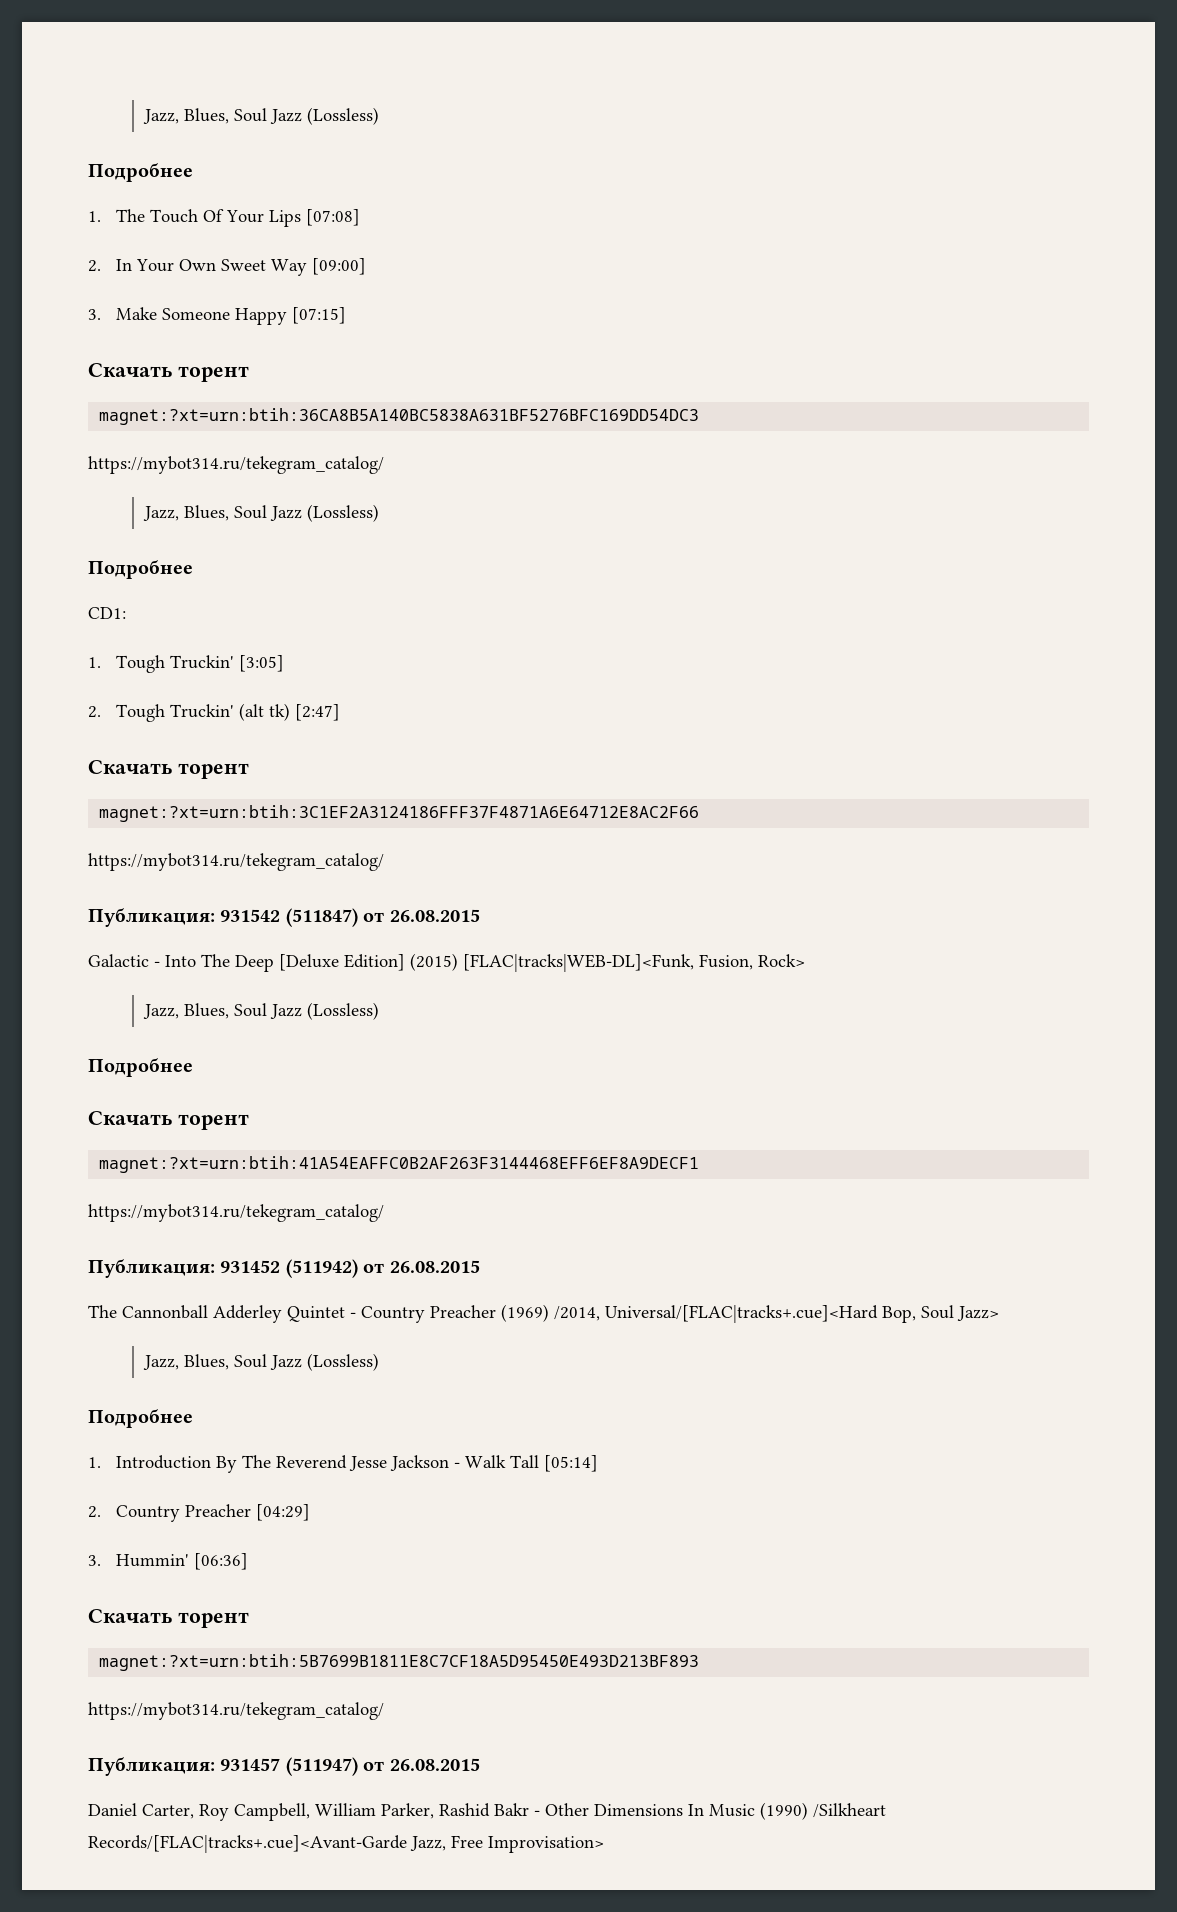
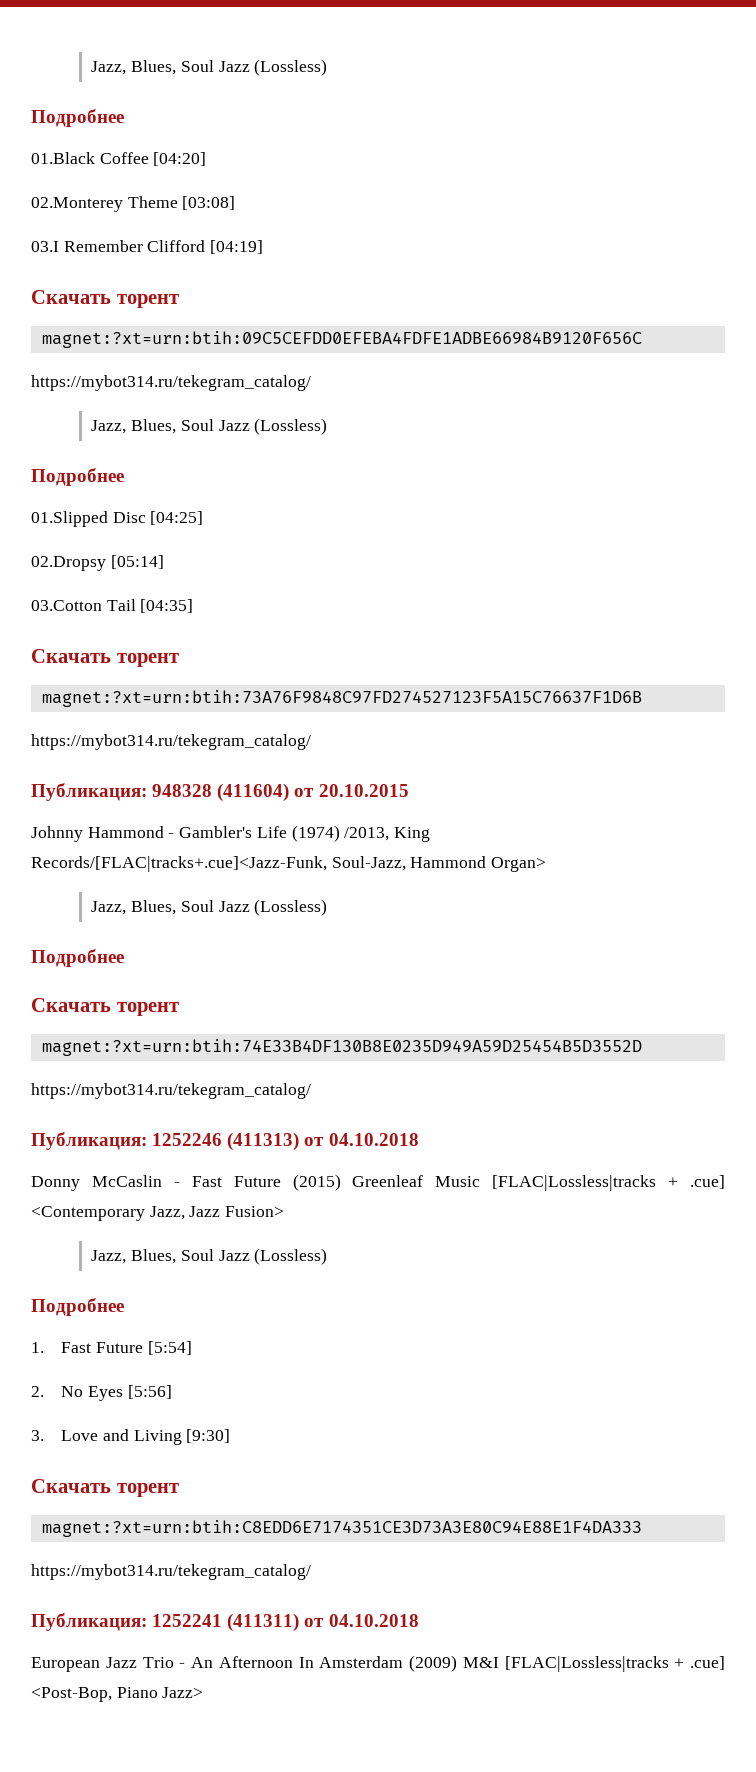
[142,107,379,125] [88,163,193,182] [88,209,361,227] [88,258,367,276] [88,307,347,325] [88,363,249,382] [99,408,700,425] Jazz, Blues, Soul Jazz (Lossless) // Подробнее // 1. The Touch Of Your Lips [07:08] // 2. In Your Own Sweet Way [09:00] // 3. Make Someone Happy [07:15] // Скачать торент // magnet:?xt=urn:btih:36CA8B5A140BC5838A631BF5276BFC169DD54DC3 -> [91,59,328,76] [31,109,124,127] [31,152,207,166] [31,196,236,212] [31,240,264,254] [31,290,179,308] [41,331,642,348] Jazz, Blues, Soul Jazz (Lossless) // Подробнее // 01.Black Coffee [04:20] // 02.Monterey Theme [03:08] // 03.I Remember Clifford [04:19] // Скачать торент // magnet:?xt=urn:btih:09C5CEFDD0EFEBA4FDFE1ADBE66984B9120F656C
[88,607,126,619] [88,655,285,673] [88,703,341,722] [88,760,249,779] [99,805,700,822] [88,853,384,871] [88,908,480,927] [88,953,805,972] CD1: // 1. Tough Truckin' [3:05] // 2. Tough Truckin' (alt tk) [2:47] // Скачать торент // magnet:?xt=urn:btih:3C1EF2A3124186FFF37F4871A6E64712E8AC2F66 // https://mybot314.ru/tekegram_catalog/ // Публикация: 931542 (511847) от 26.08.2015 // Galactic - Into The Deep [Deluxe Edition] (2015) [FLAC|tracks|WEB-DL]<Funk, Fusion, Rock> -> [31,511,204,527] [31,555,164,571] [31,599,194,613] [31,649,179,667] [41,690,642,707] [31,734,311,750] [31,783,409,802] [31,825,431,842] [31,856,547,872] 01.Slipped Disc [04:25] // 02.Dropsy [05:14] // 03.Cotton Tail [04:35] // Скачать торент // magnet:?xt=urn:btih:73A76F9848C97FD274527123F5A15C76637F1D6B // https://mybot314.ru/tekegram_catalog/ // Публикация: 948328 (411604) от 20.10.2015 // Johnny Hammond - Gambler's Life (1974) /2013, King Records/[FLAC|tracks+.cue]<Jazz-Funk, Soul-Jazz, Hammond Organ>
[99,1156,700,1173] [88,1204,384,1222] [88,1259,480,1278] [88,1304,999,1323] [142,1353,379,1371] [88,1409,193,1428] [88,1455,599,1473] [88,1504,311,1522] [88,1553,249,1570] [88,1609,249,1628] [99,1654,700,1671] [88,1702,384,1720] [88,1757,480,1776] [88,1802,886,1821] [88,1835,604,1853] magnet:?xt=urn:btih:41A54EAFFC0B2AF263F3144468EFF6EF8A9DECF1 // https://mybot314.ru/tekegram_catalog/ // Публикация: 931452 (511942) от 26.08.2015 // The Cannonball Adderley Quintet - Country Preacher (1969) /2014, Universal/[FLAC|tracks+.cue]<Hard Bop, Soul Jazz> // Jazz, Blues, Soul Jazz (Lossless) // Подробнее // 1. Introduction By The Reverend Jesse Jackson - Walk Tall [05:14] // 2. Country Preacher [04:29] // 3. Hummin' [06:36] // Скачать торент // magnet:?xt=urn:btih:5B7699B1811E8C7CF18A5D95450E493D213BF893 // https://mybot314.ru/tekegram_catalog/ // Публикация: 931457 (511947) от 26.08.2015 // Daniel Carter, Roy Campbell, William Parker, Rashid Bakr - Other Dimensions In Music (1990) /Silkheart Records/[FLAC|tracks+.cue]<Avant-Garde Jazz, Free Improvisation> -> [41,1039,642,1056] [31,1083,311,1099] [31,1132,419,1151] [31,1174,725,1191] [31,1206,285,1221] [91,1248,328,1265] [31,1298,124,1316] [31,1341,192,1355] [31,1385,172,1401] [31,1429,231,1445] [31,1479,179,1497] [41,1520,642,1537] [31,1564,311,1580] [31,1613,419,1632] [31,1655,725,1672] [31,1687,204,1702] magnet:?xt=urn:btih:74E33B4DF130B8E0235D949A59D25454B5D3552D // https://mybot314.ru/tekegram_catalog/ // Публикация: 1252246 (411313) от 04.10.2018 // Donny McCaslin - Fast Future (2015) Greenleaf Music [FLAC|Lossless|tracks + .cue] <Contemporary Jazz, Jazz Fusion> // Jazz, Blues, Soul Jazz (Lossless) // Подробнее // 1. Fast Future [5:54] // 2. No Eyes [5:56] // 3. Love and Living [9:30] // Скачать торент // magnet:?xt=urn:btih:C8EDD6E7174351CE3D73A3E80C94E88E1F4DA333 // https://mybot314.ru/tekegram_catalog/ // Публикация: 1252241 (411311) от 04.10.2018 // European Jazz Trio - An Afternoon In Amsterdam (2009) M&I [FLAC|Lossless|tracks + .cue] <Post-Bop, Piano Jazz>

